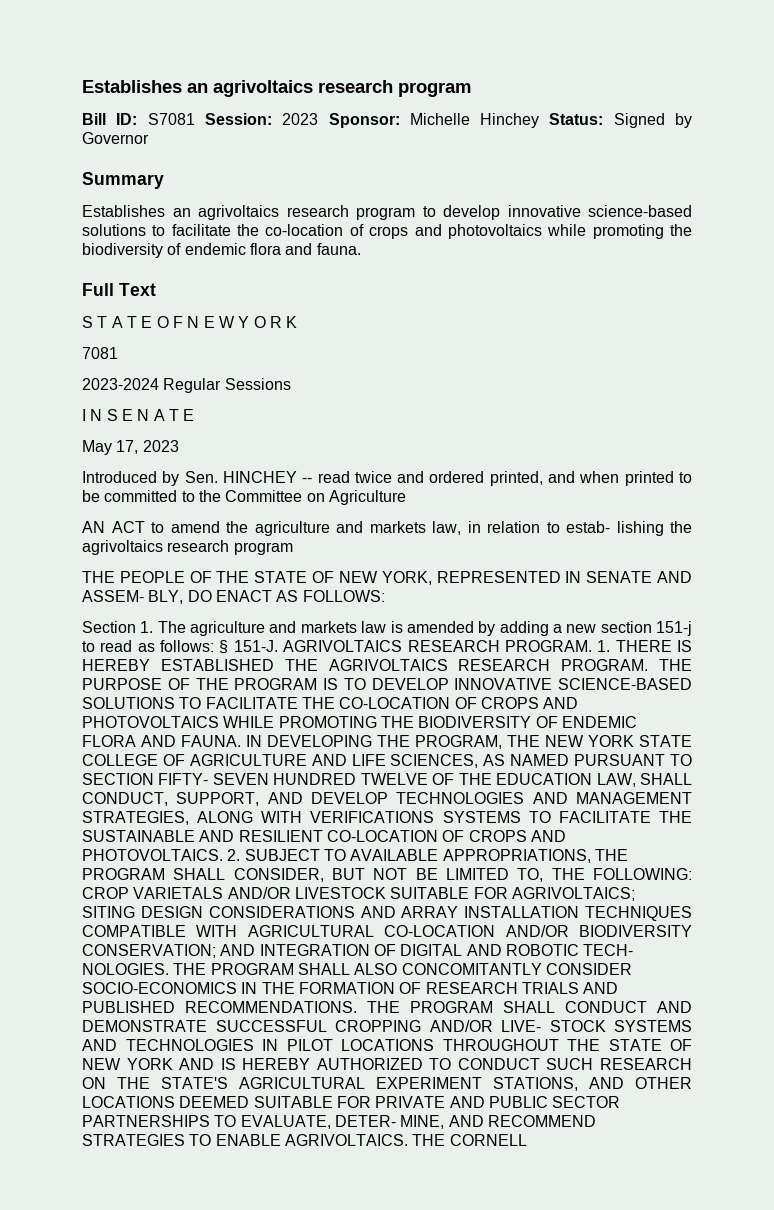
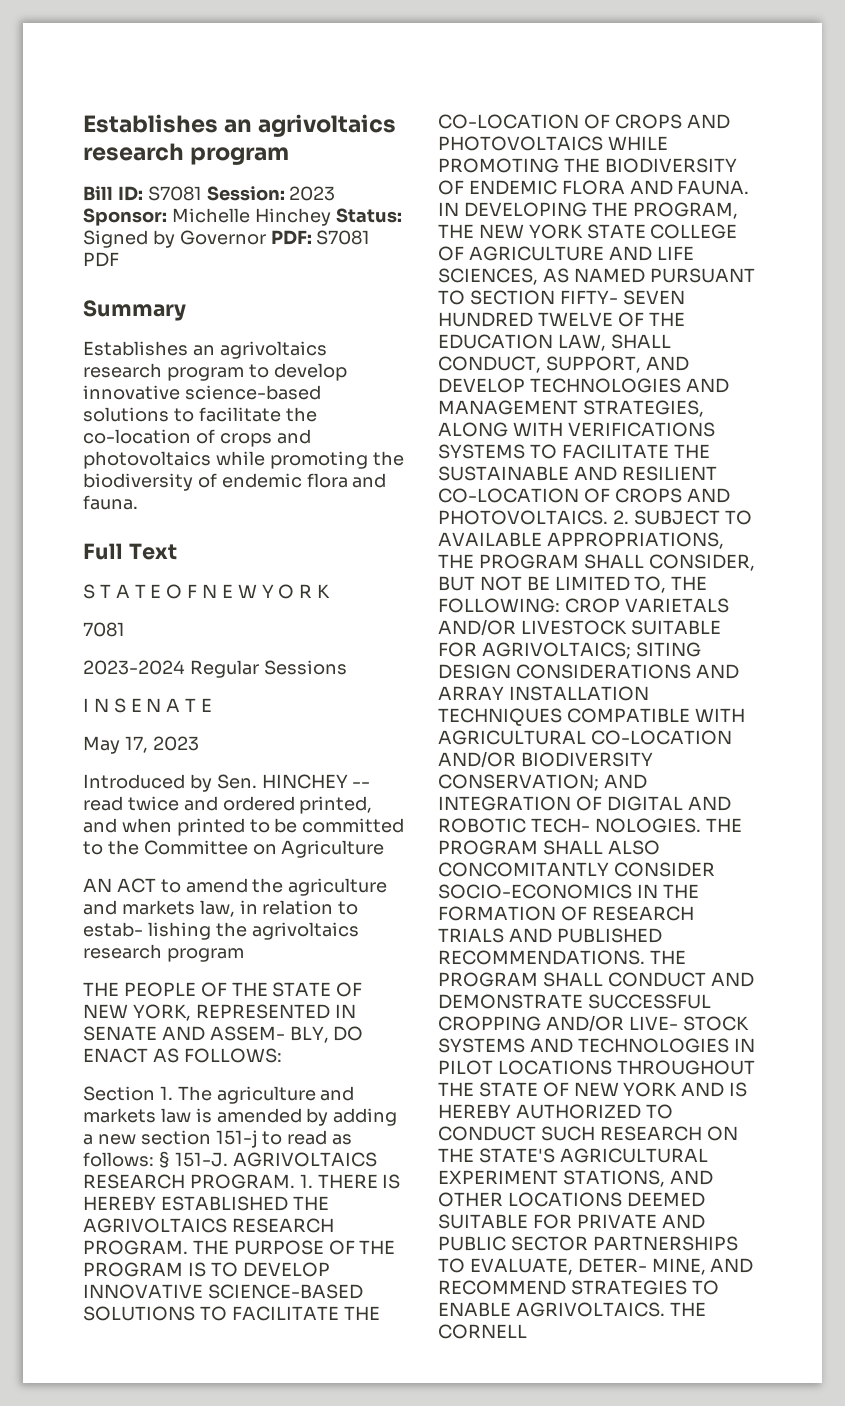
(149, 138) none -> [270,230,371,245] [83,252,119,267] PDF: S7081 PDF

